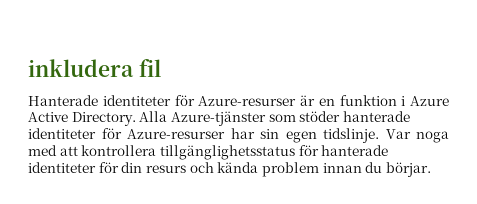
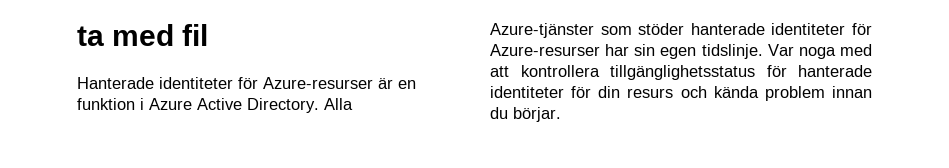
[28,59,134,77] inkludera -> [77,24,175,46] ta med

